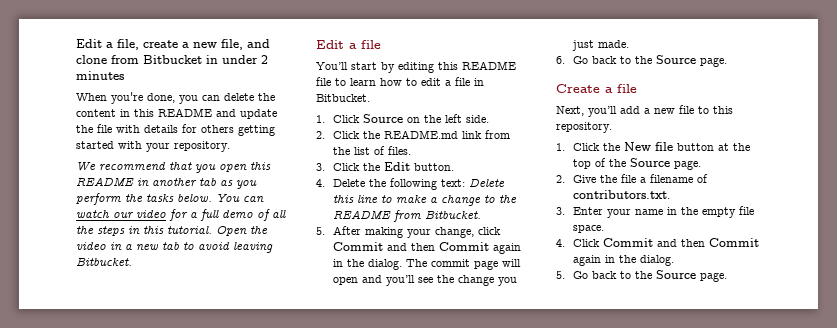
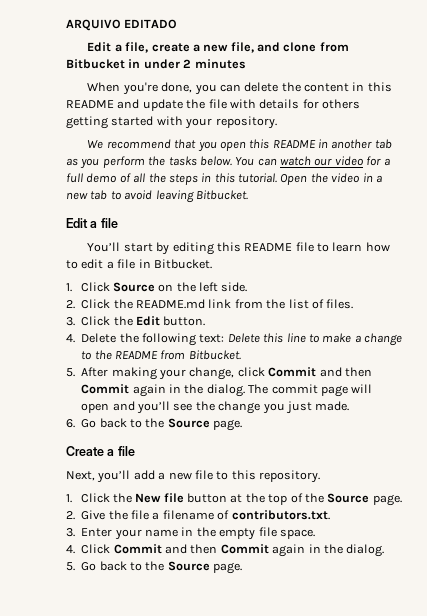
(76, 43) none -> [66,19,178,31] ARQUIVO EDITADO //

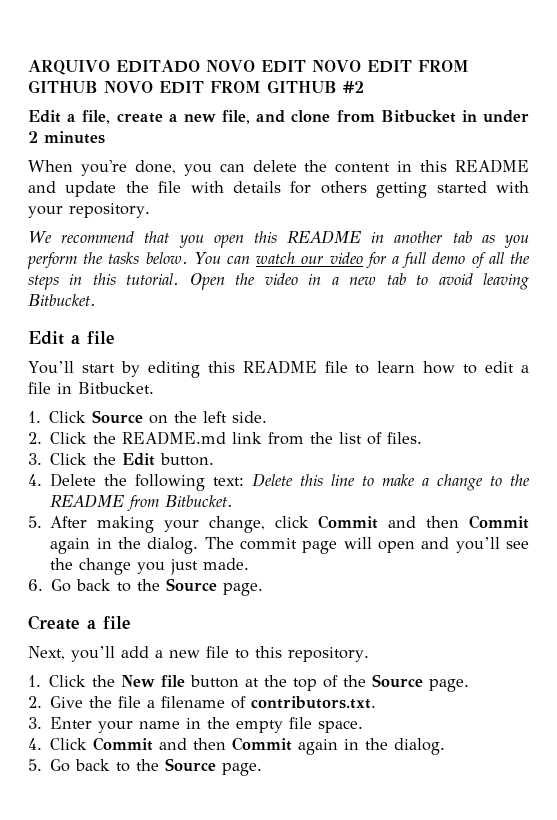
(178, 24) none -> [205,60,469,73] [28,80,364,94] NOVO EDIT NOVO EDIT FROM GITHUB NOVO EDIT FROM GITHUB #2

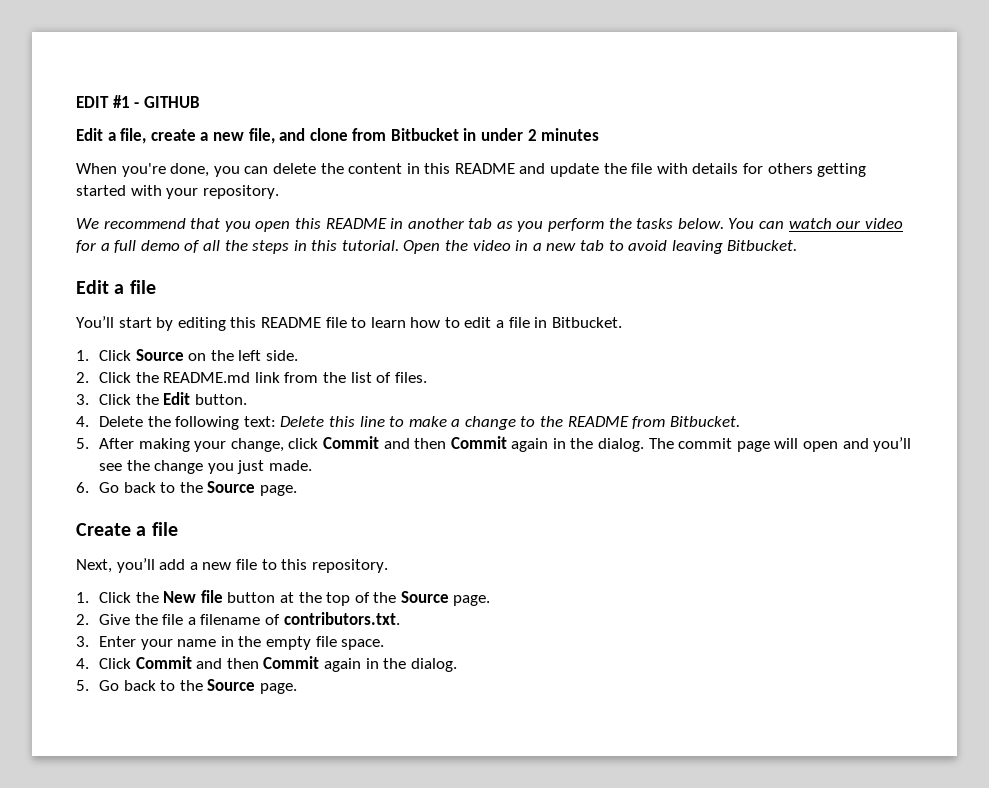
[28,60,469,75] [28,80,364,94] ARQUIVO EDITADO NOVO EDIT NOVO EDIT FROM GITHUB NOVO EDIT FROM GITHUB #2 -> [76,95,200,108] EDIT #1 - GITHUB

